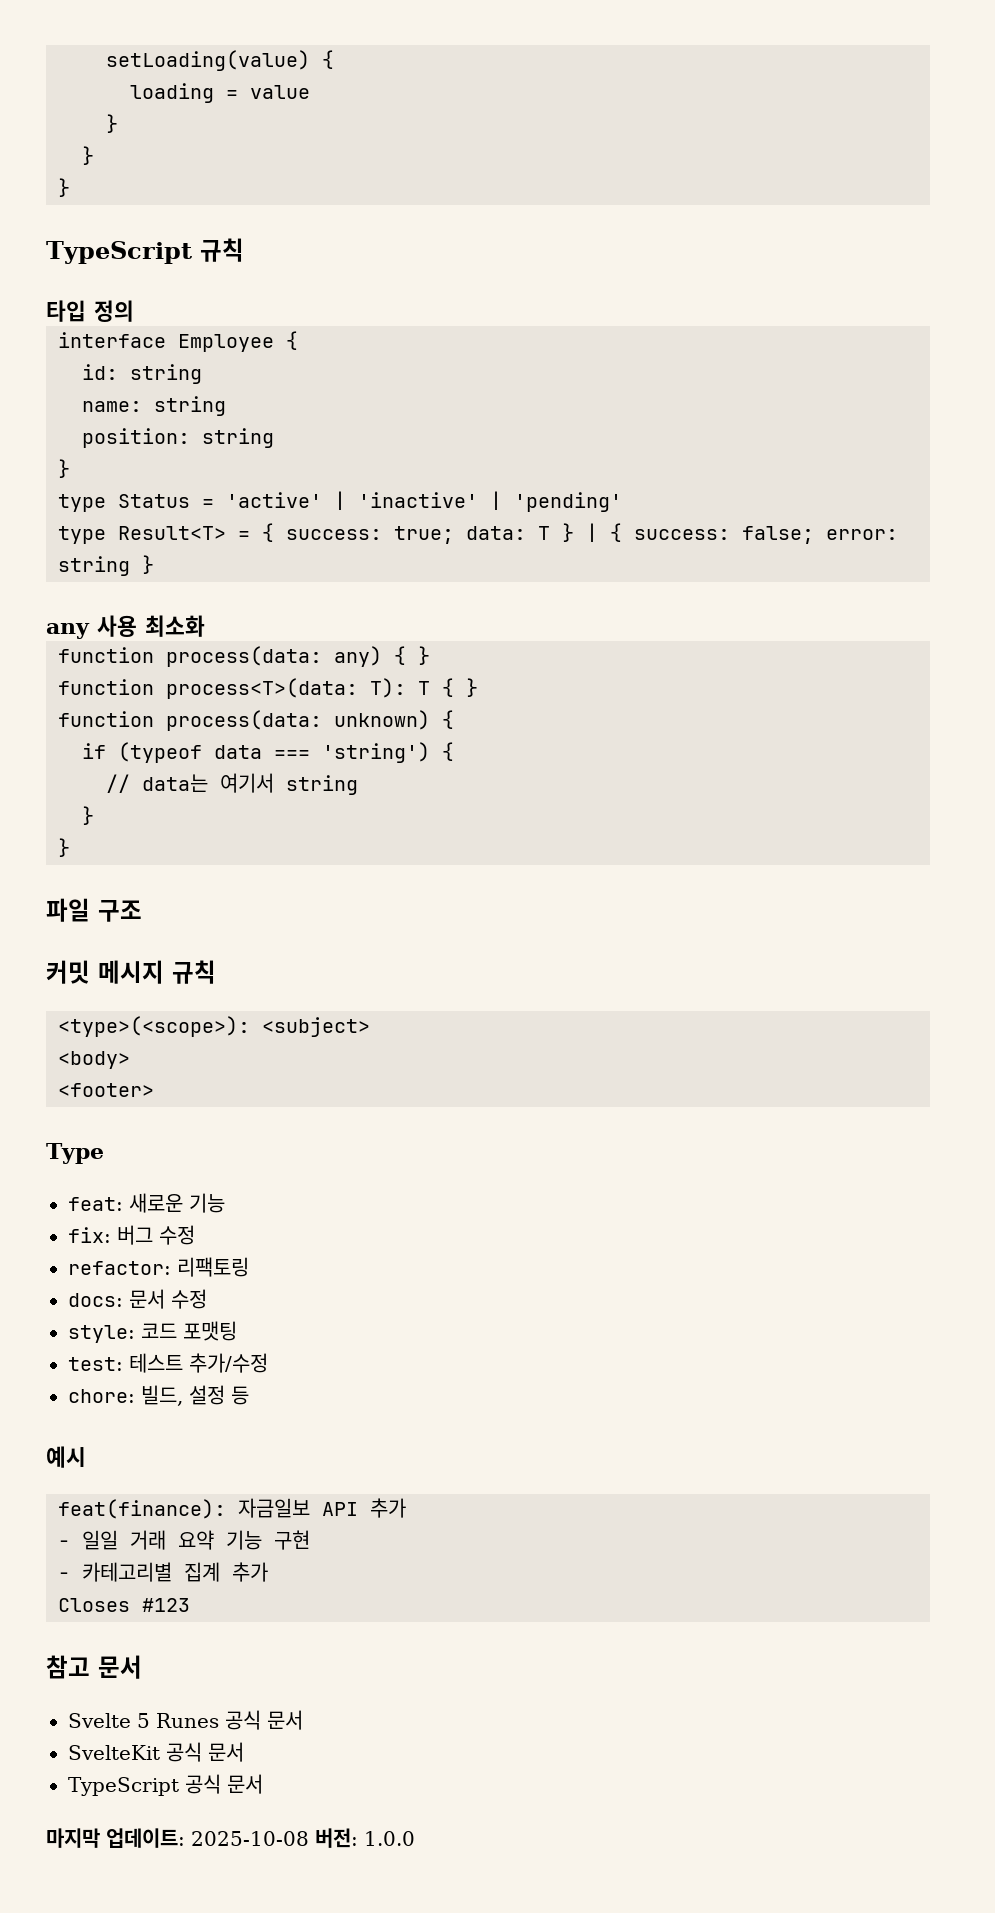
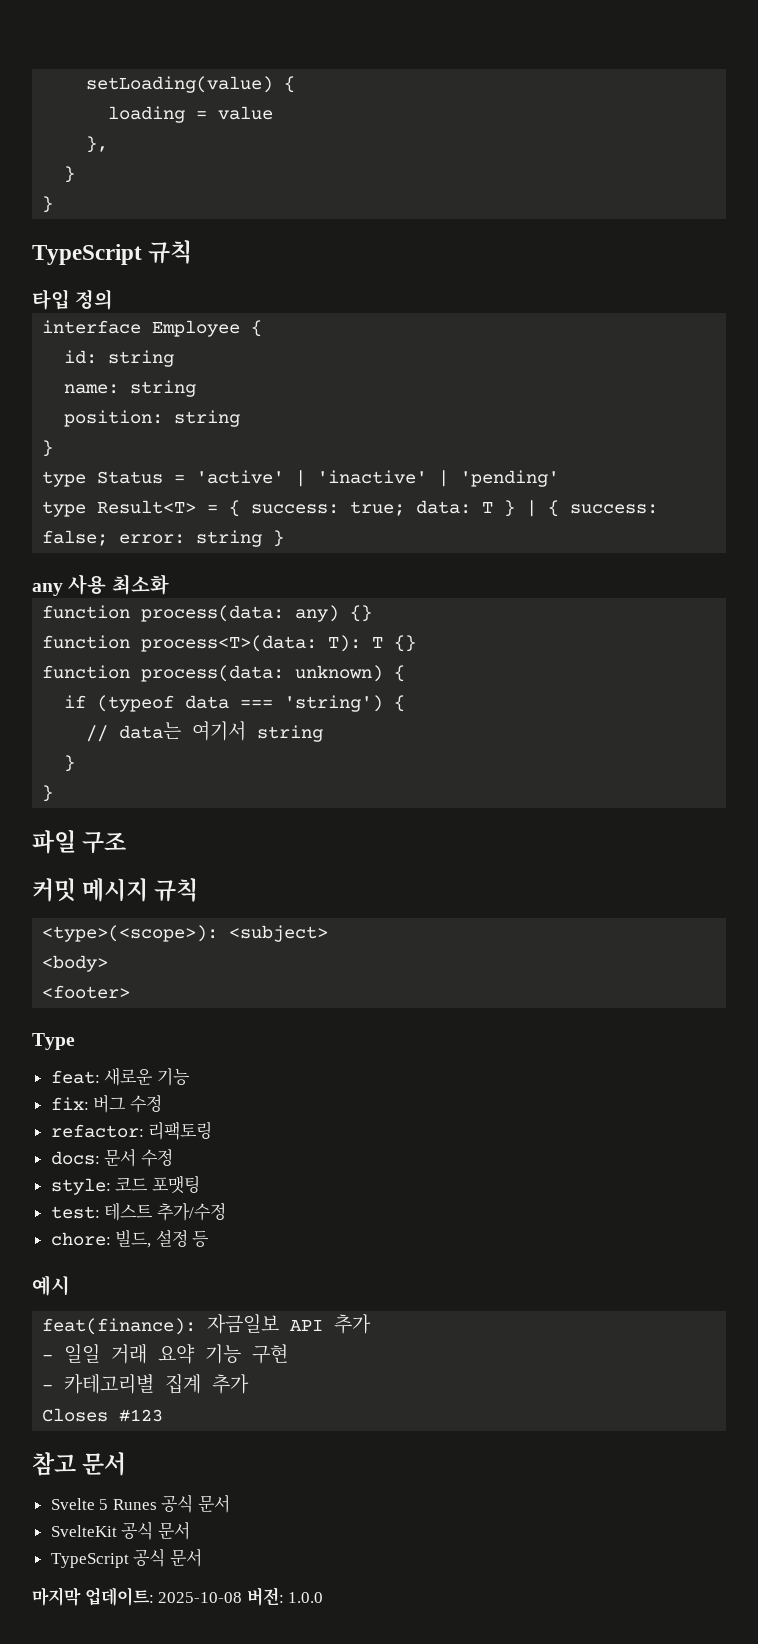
[106,114,118,133] } -> [86,136,109,153] },
[394,646,430,665] { } -> [350,605,373,622] {}
[442,678,478,697] { } -> [394,635,417,652] {}

